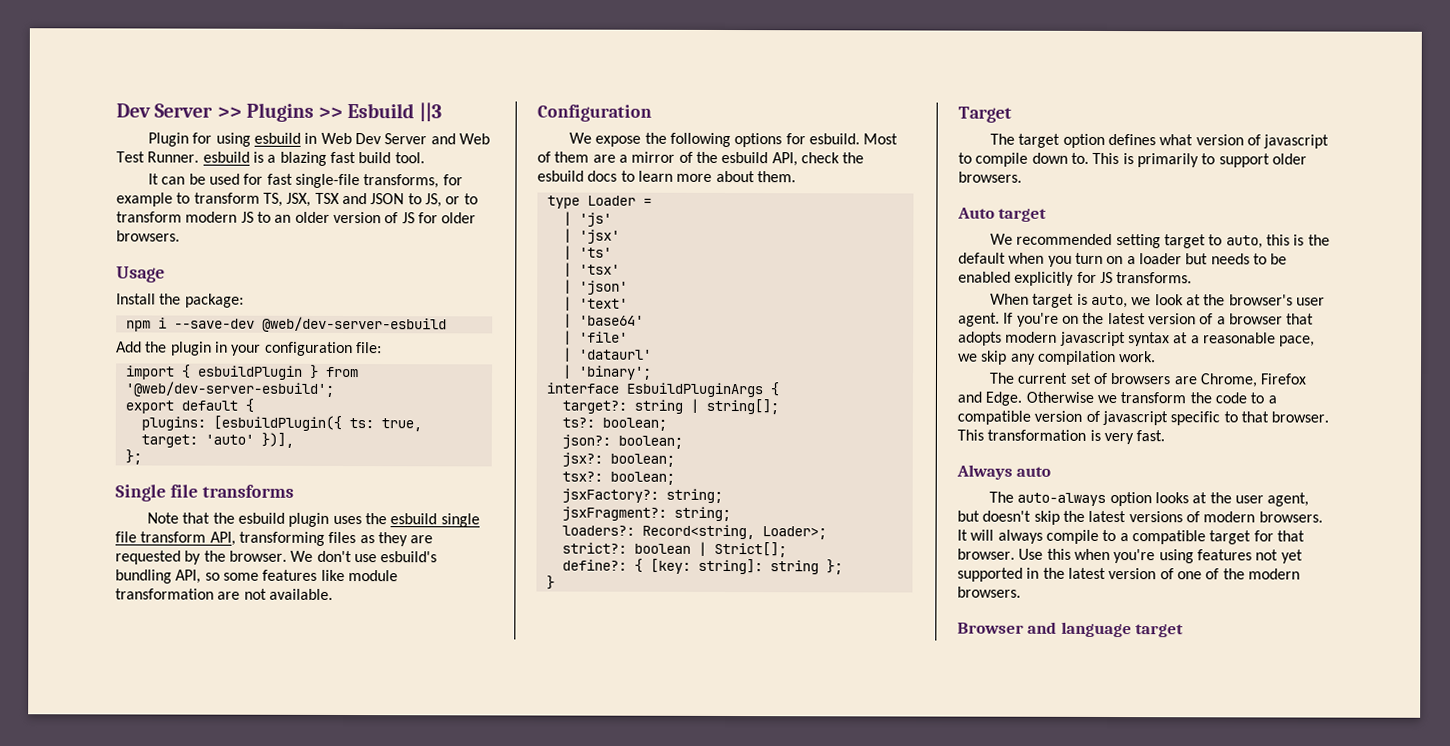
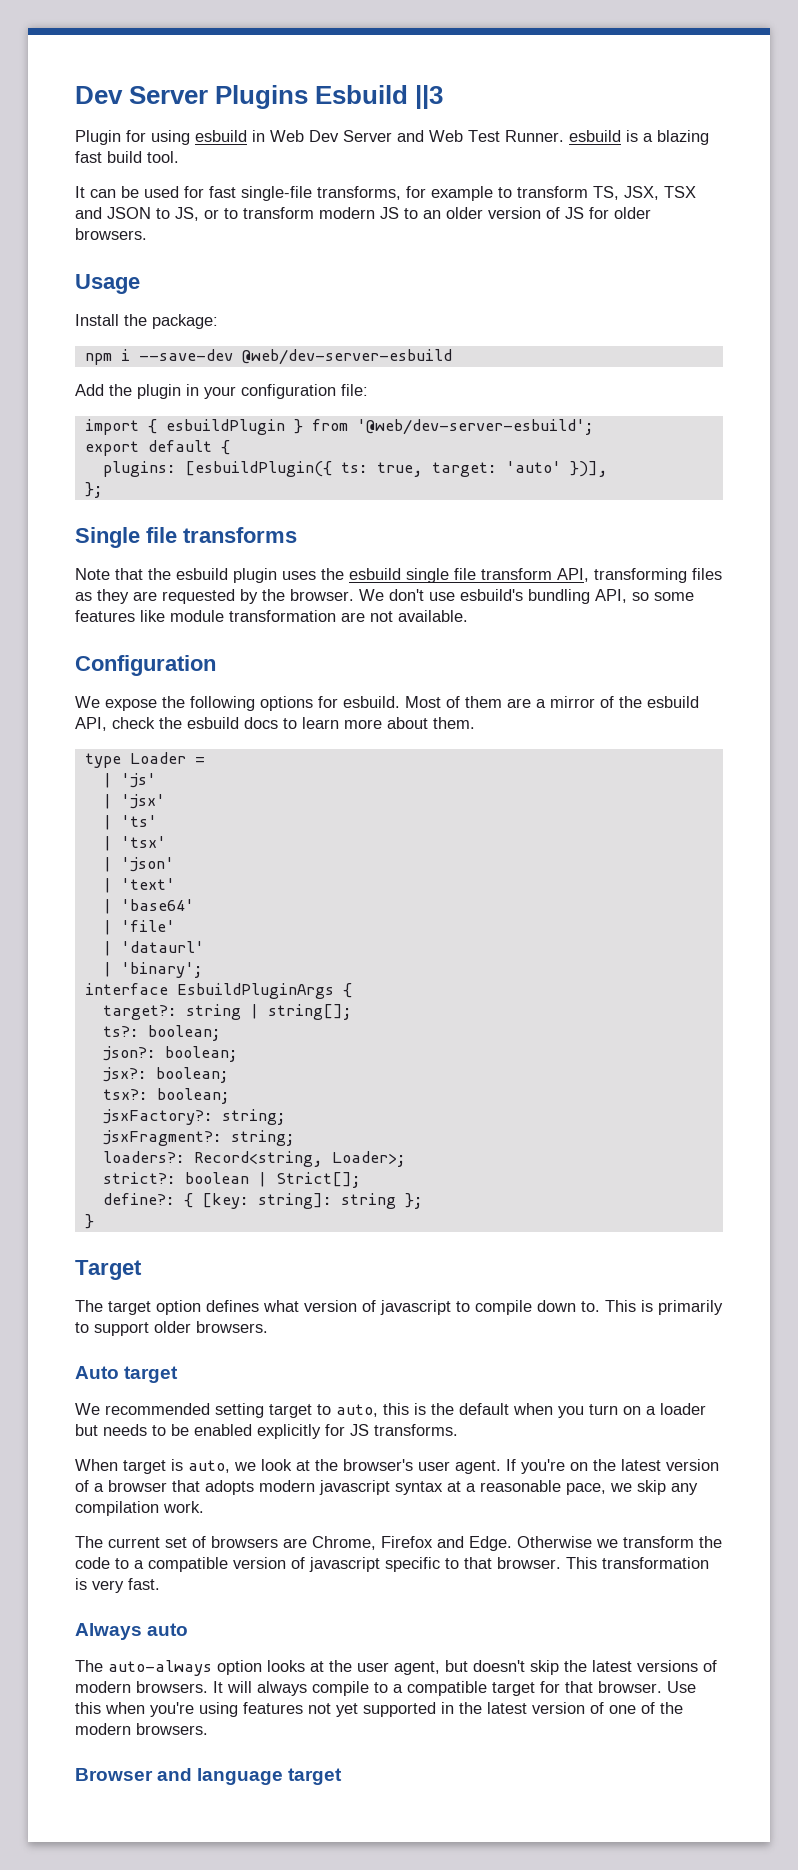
[116,102,344,122] Dev Server >> Plugins >> -> [75,85,309,109] Dev Server Plugins

